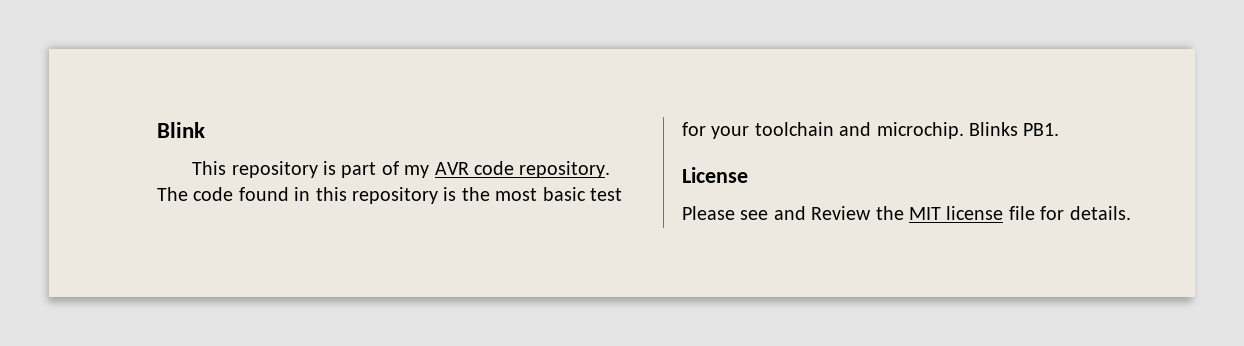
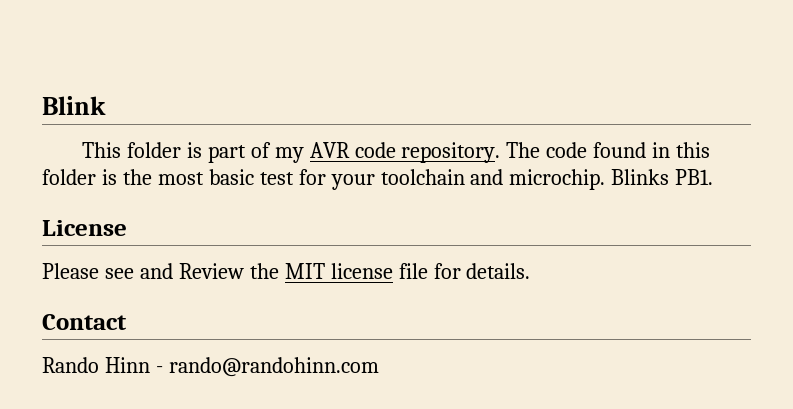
[231,161,318,178] repository -> [126,142,181,158] folder
[352,187,438,204] repository -> [42,169,96,185] folder
(1131, 213) none -> [42,314,127,330] [42,357,379,377] // Contact // Rando Hinn - rando@randohinn.com

